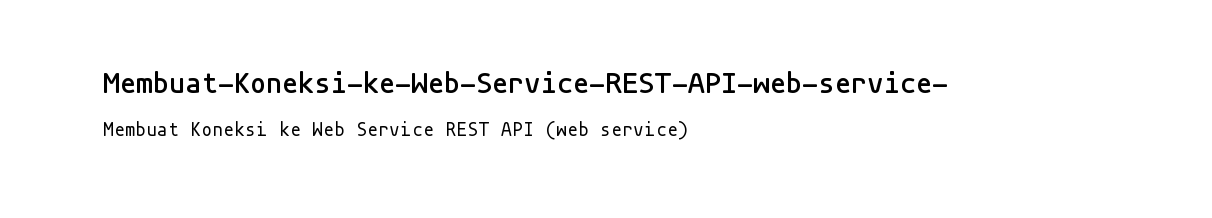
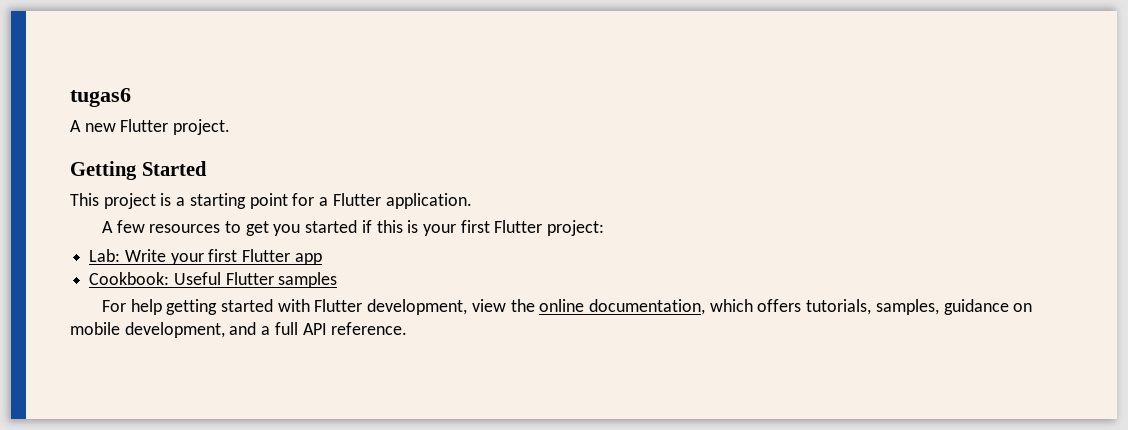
[103,71,948,93] [103,121,688,140] Membuat-Koneksi-ke-Web-Service-REST-API-web-service- // Membuat Koneksi ke Web Service REST API (web service) -> [70,88,131,107] [70,119,231,135] [70,161,207,180] [70,193,472,209] [101,220,605,236] [89,249,322,265] [89,272,338,288] [101,299,1033,315] [70,322,408,338] tugas6 // A new Flutter project. // Getting Started // This project is a starting point for a Flutter application. // A few resources to get you started if this is your first Flutter project: // Lab: Write your first Flutter app // Cookbook: Useful Flutter samples // For help getting started with Flutter development, view the online documentation, which offers tutorials, samples, guidance on mobile development, and a full API reference.

